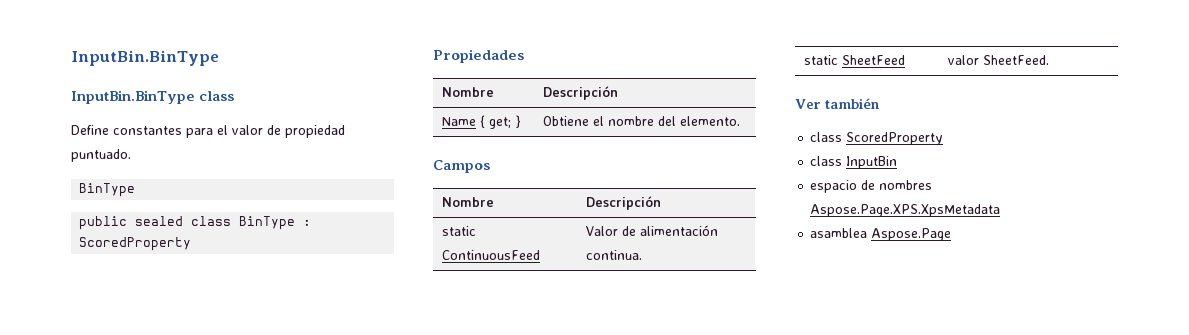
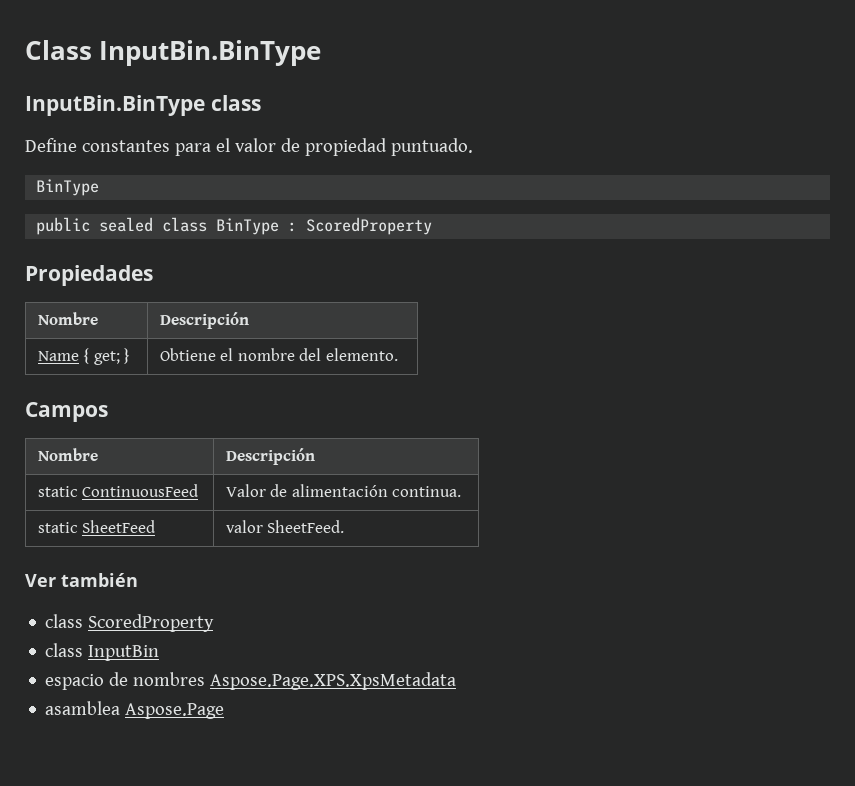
(71, 58) none -> [25,40,92,60] Class

